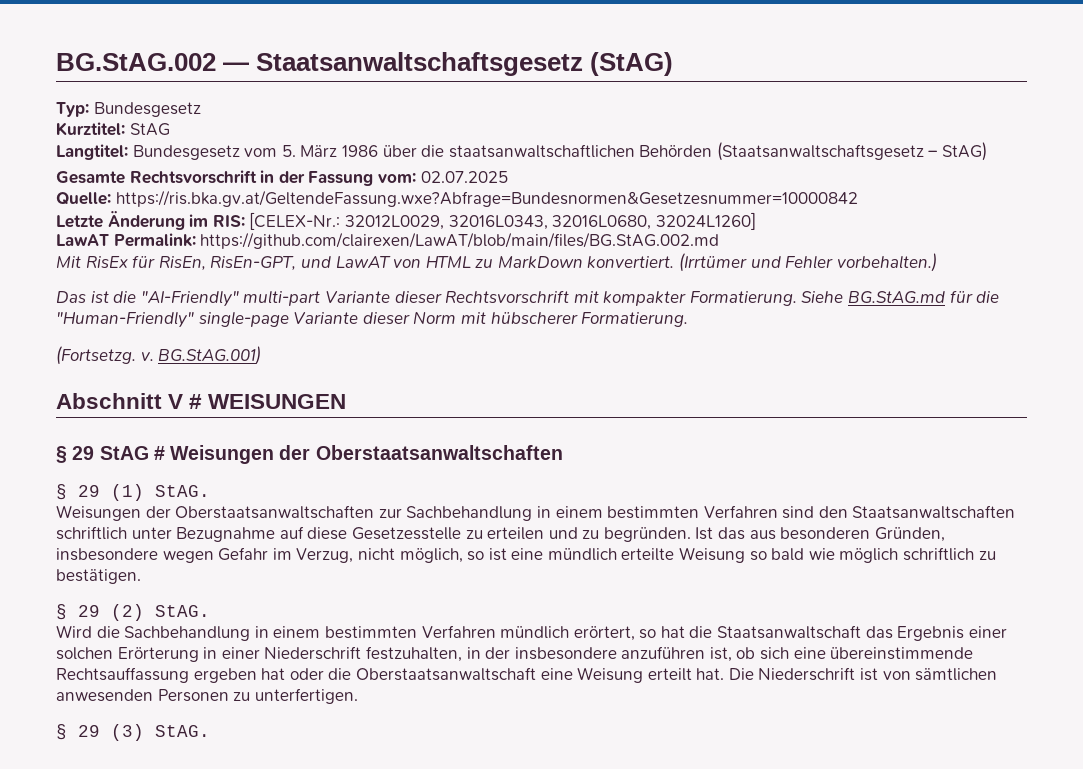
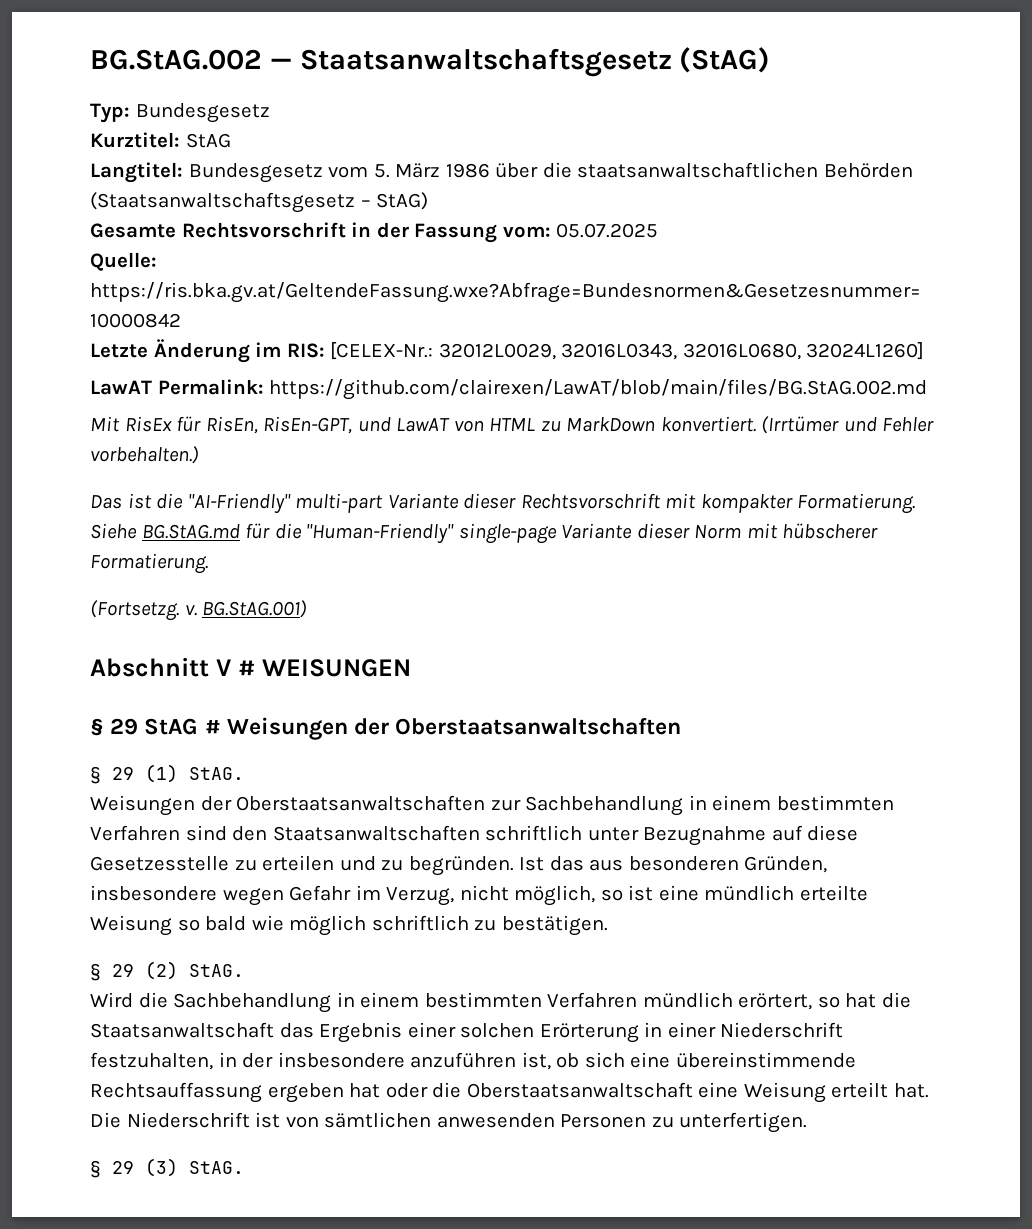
[420,171,508,183] 02.07.2025 -> [556,223,659,238] 05.07.2025

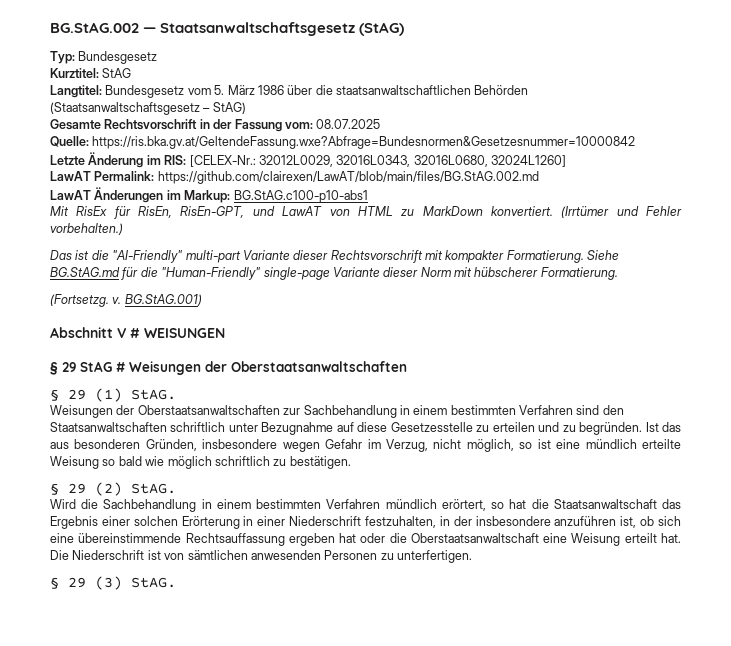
[556,223,659,238] 05.07.2025 -> [316,119,381,129] 08.07.2025
(928, 389) none -> [50,187,368,203] // LawAT Änderungen im Markup: BG.StAG.c100-p10-abs1

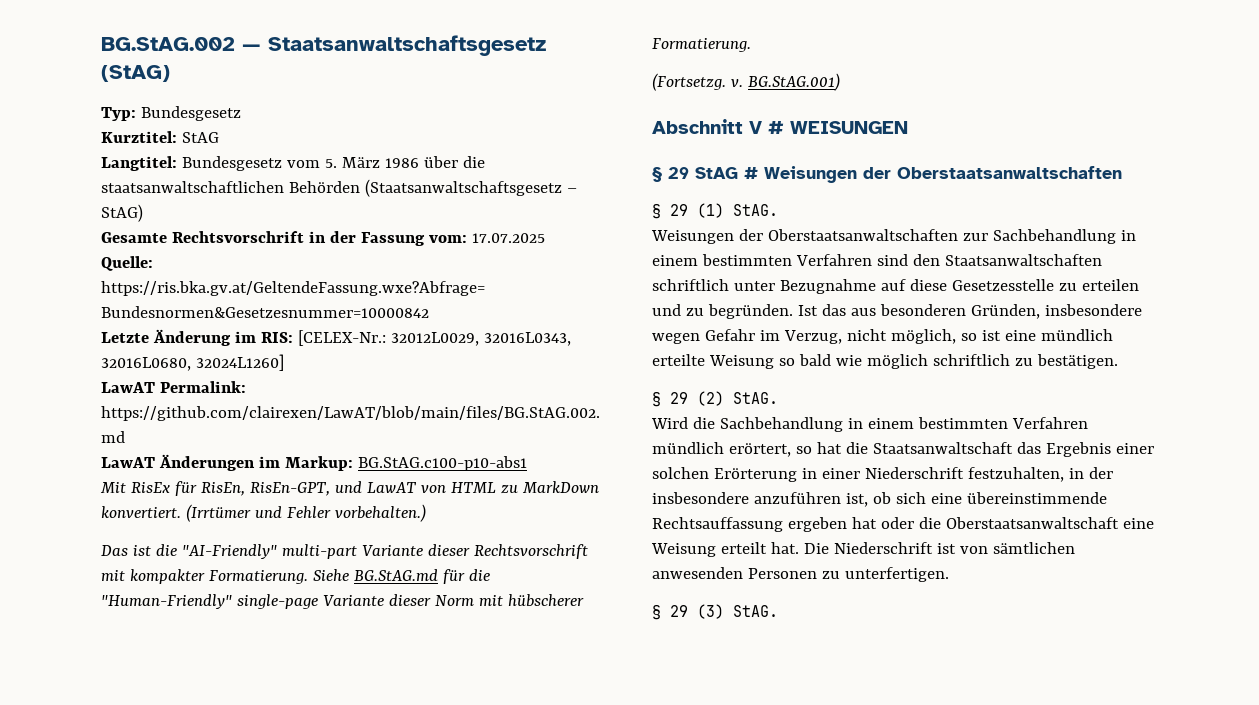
[316,119,381,129] 08.07.2025 -> [471,233,545,243] 17.07.2025

